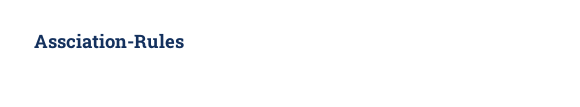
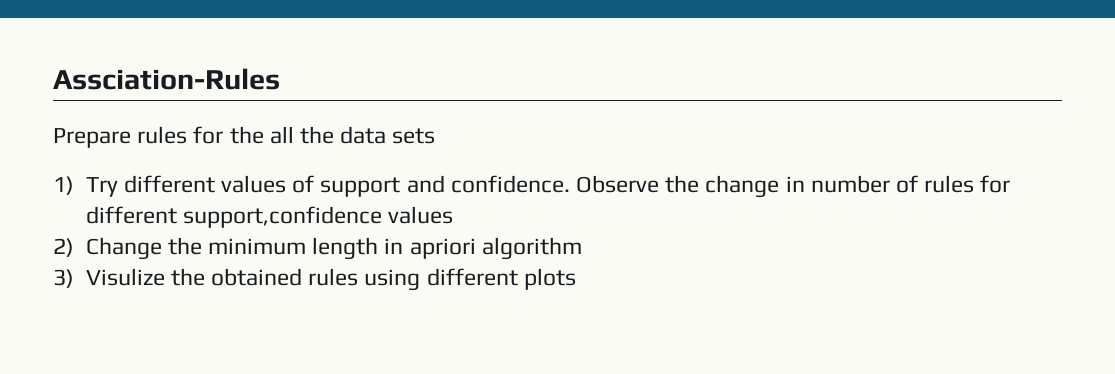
(184, 41) none -> [53,126,436,148] [53,175,1011,198] [85,206,453,228] [53,237,582,260] [53,268,576,291] // Prepare rules for the all the data sets // 1) Try different values of support and confidence. Observe the change in number of rules for different support,confidence values // 2) Change the minimum length in apriori algorithm // 3) Visulize the obtained rules using different plots

